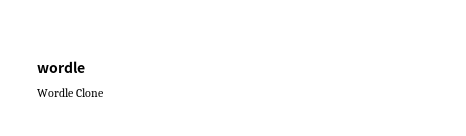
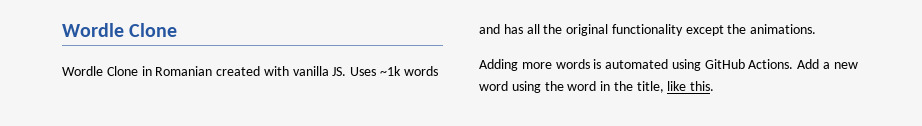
[37,61,85,73] [37,88,105,97] wordle // Wordle Clone -> [62,23,178,37] [62,66,438,76] [479,24,817,36] [479,59,858,71] [479,81,715,93] Wordle Clone // Wordle Clone in Romanian created with vanilla JS. Uses ~1k words and has all the original functionality except the animations. // Adding more words is automated using GitHub Actions. Add a new word using the word in the title, like this.

